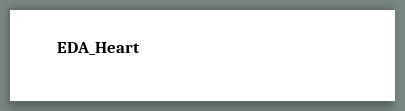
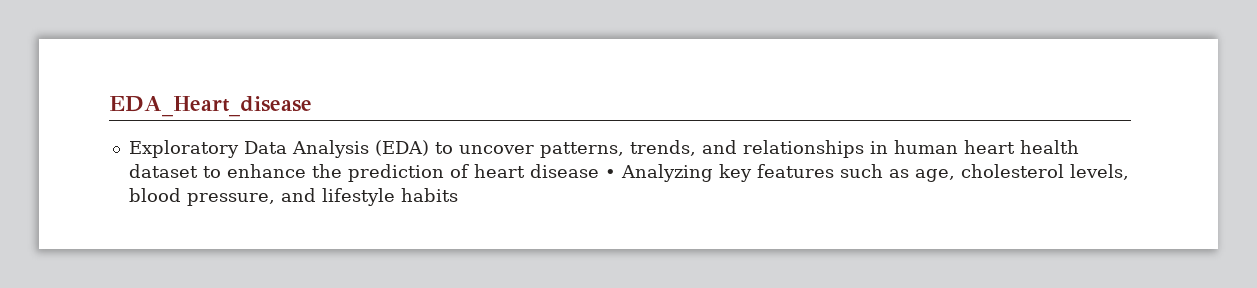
[57,42,140,55] EDA_Heart -> [109,96,312,117] [128,140,1079,158] [128,164,1129,182] [128,188,458,206] EDA_Heart_disease // Exploratory Data Analysis (EDA) to uncover patterns, trends, and relationships in human heart health dataset to enhance the prediction of heart disease • Analyzing key features such as age, cholesterol levels, blood pressure, and lifestyle habits

